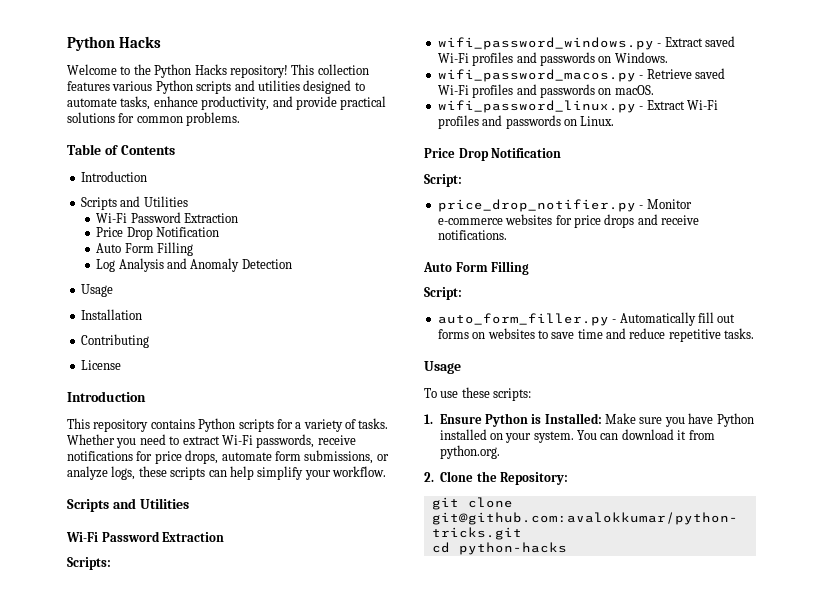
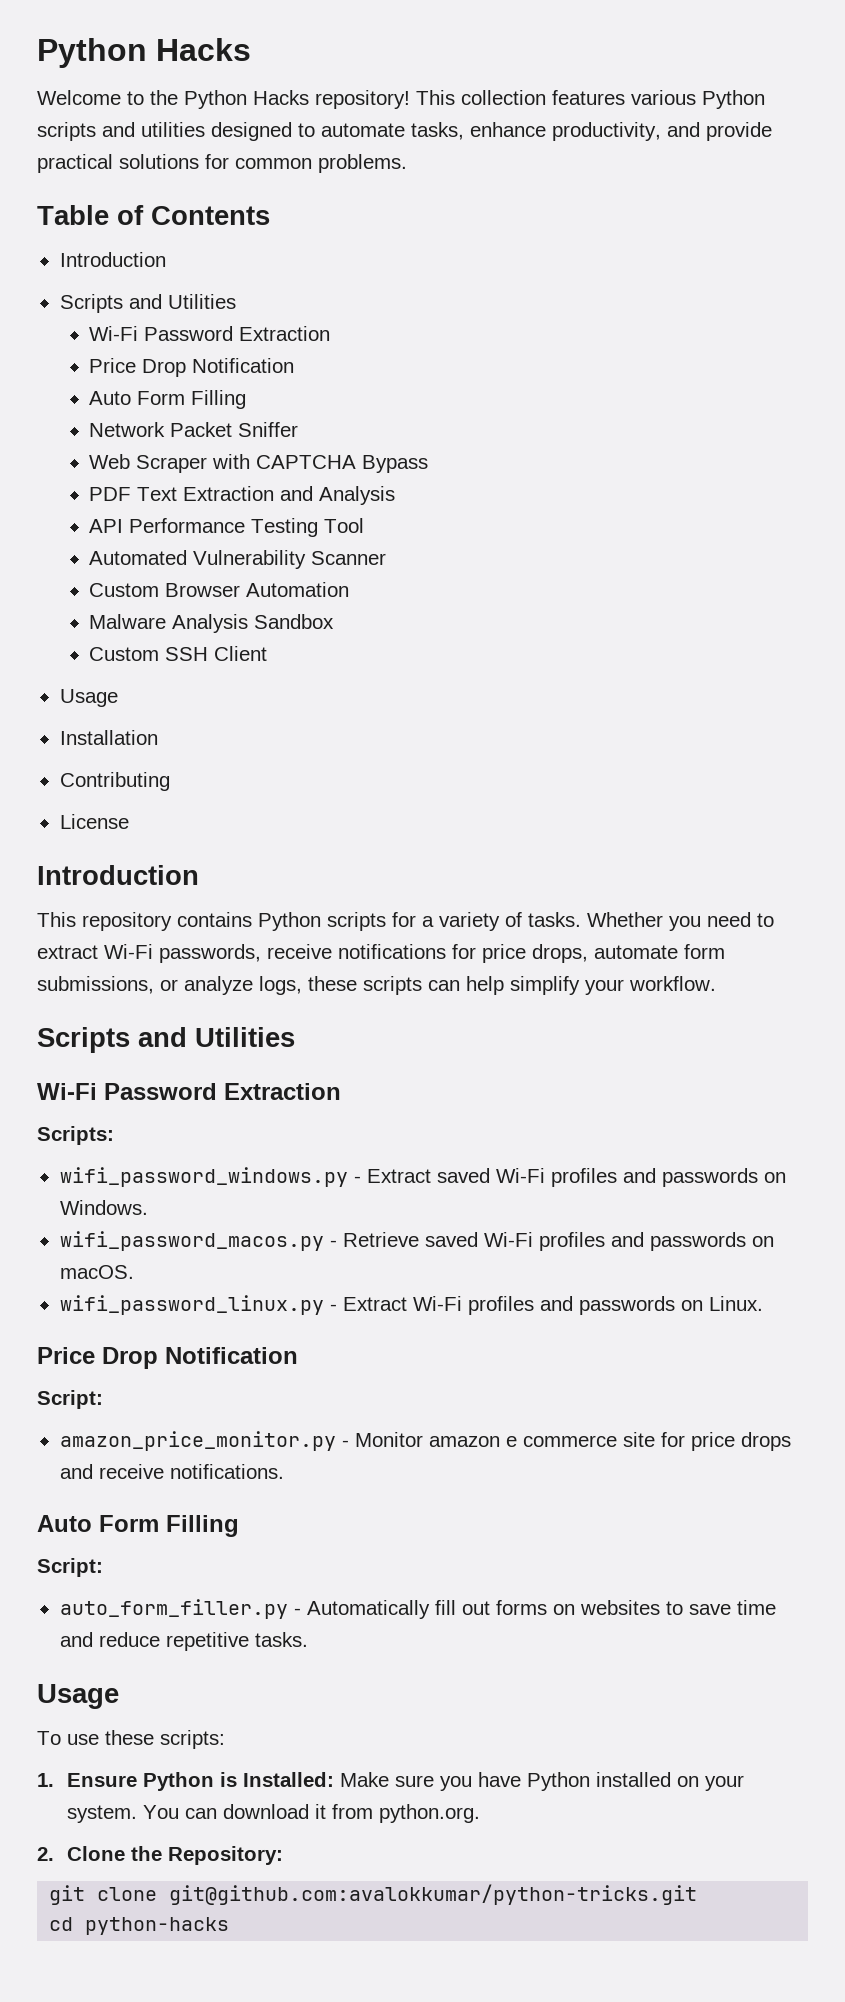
[96,258,292,272] Log Analysis and Anomaly Detection -> [89,422,299,437] [89,454,429,473] [89,486,396,505] [89,518,365,537] [89,550,387,569] [89,582,350,597] [89,614,335,633] [89,646,268,661] Network Packet Sniffer // Web Scraper with CAPTCHA Bypass // PDF Text Extraction and Analysis // API Performance Testing Tool // Automated Vulnerability Scanner // Custom Browser Automation // Malware Analysis Sandbox // Custom SSH Client
[437,199,636,212] price_drop_notifier.py -> [59,1431,336,1451] amazon_price_monitor.py
[437,214,553,225] e-commerce websites -> [428,1432,655,1447] amazon e commerce site

